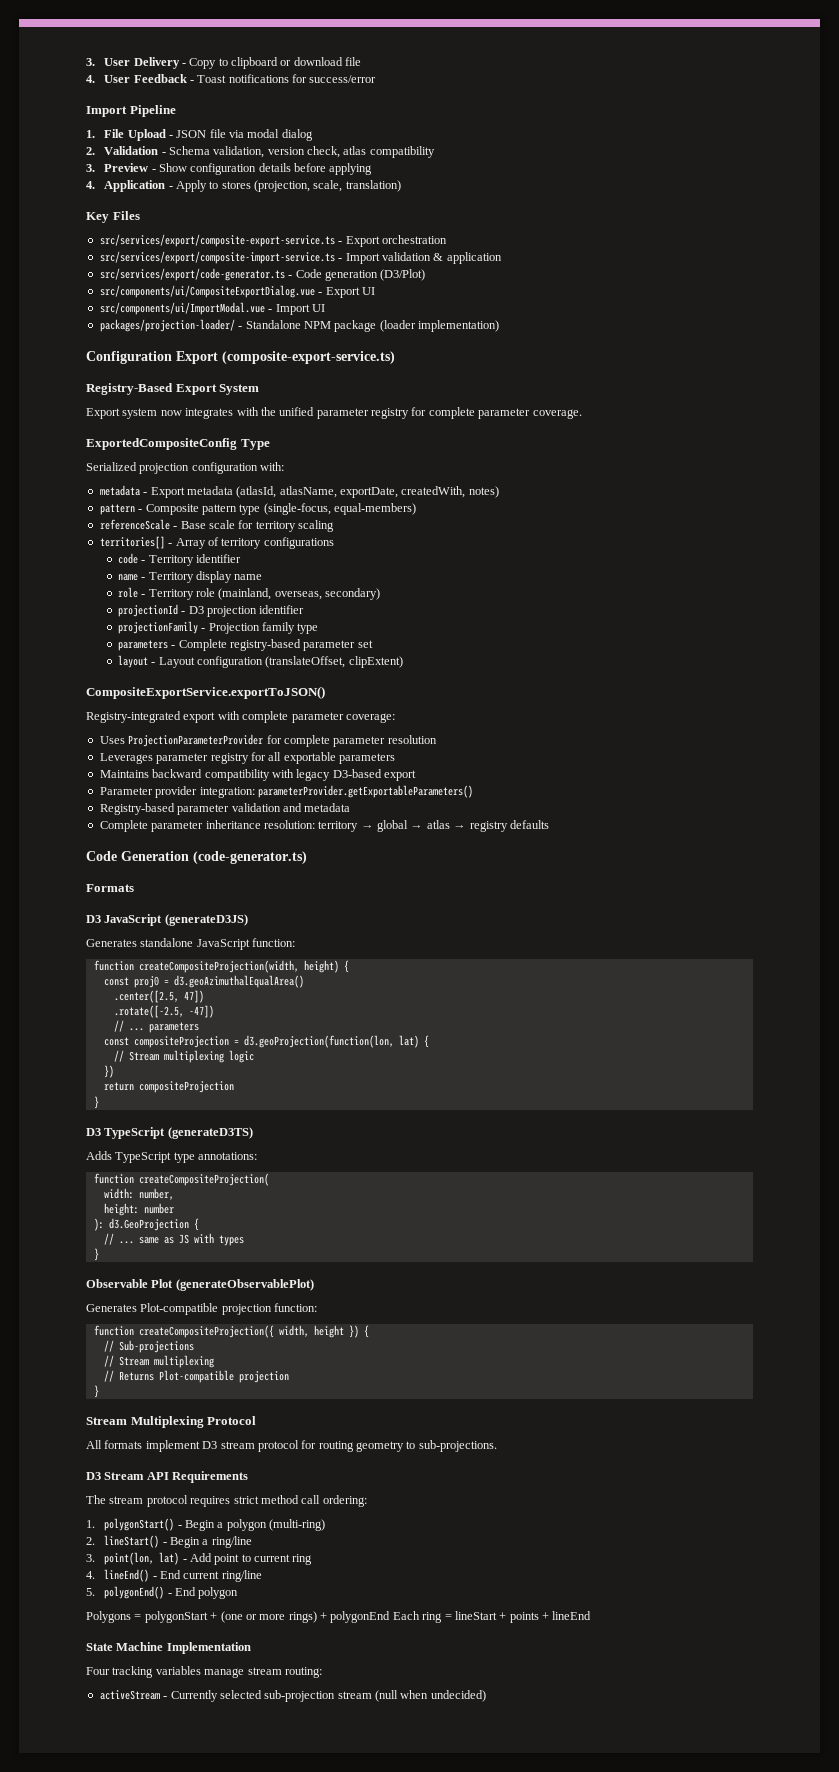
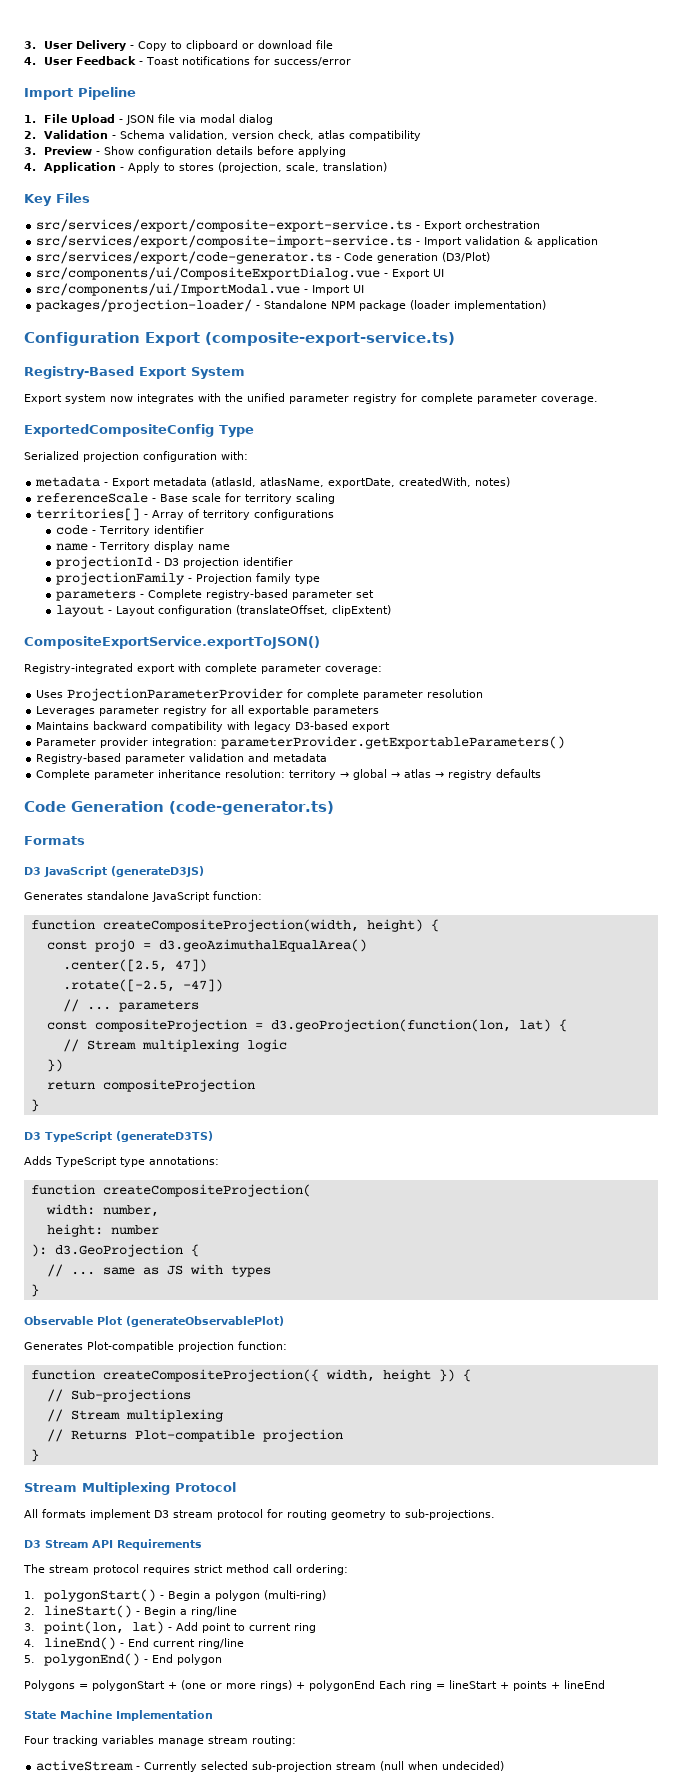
[99,503,416,515] // pattern - Composite pattern type (single-focus, equal-members) -> (511, 482) none
[117,587,381,600] // role - Territory role (mainland, overseas, secondary) -> (230, 547) none

